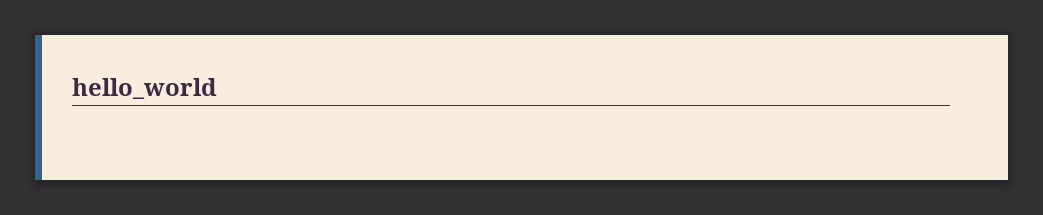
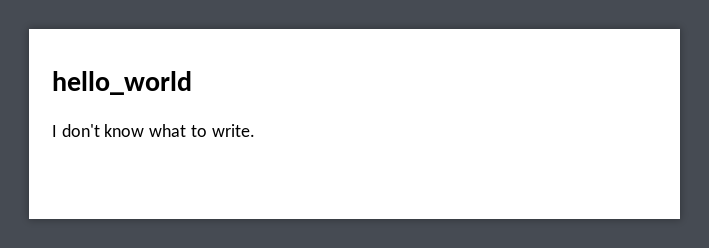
(217, 88) none -> [52,124,255,137] // I don't know what to write.

